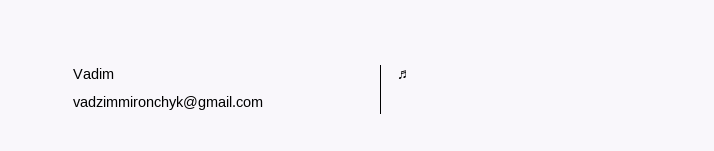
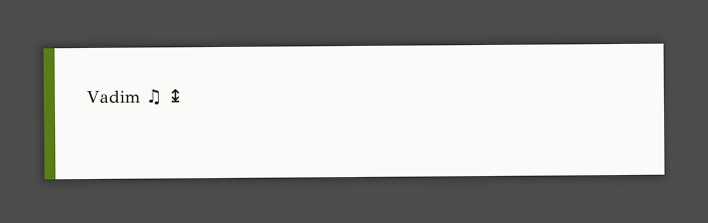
[73,96,263,110] [397,70,408,79] // vadzimmironchyk@gmail.com // ♫ -> [144,88,183,105] ♫ ↨

